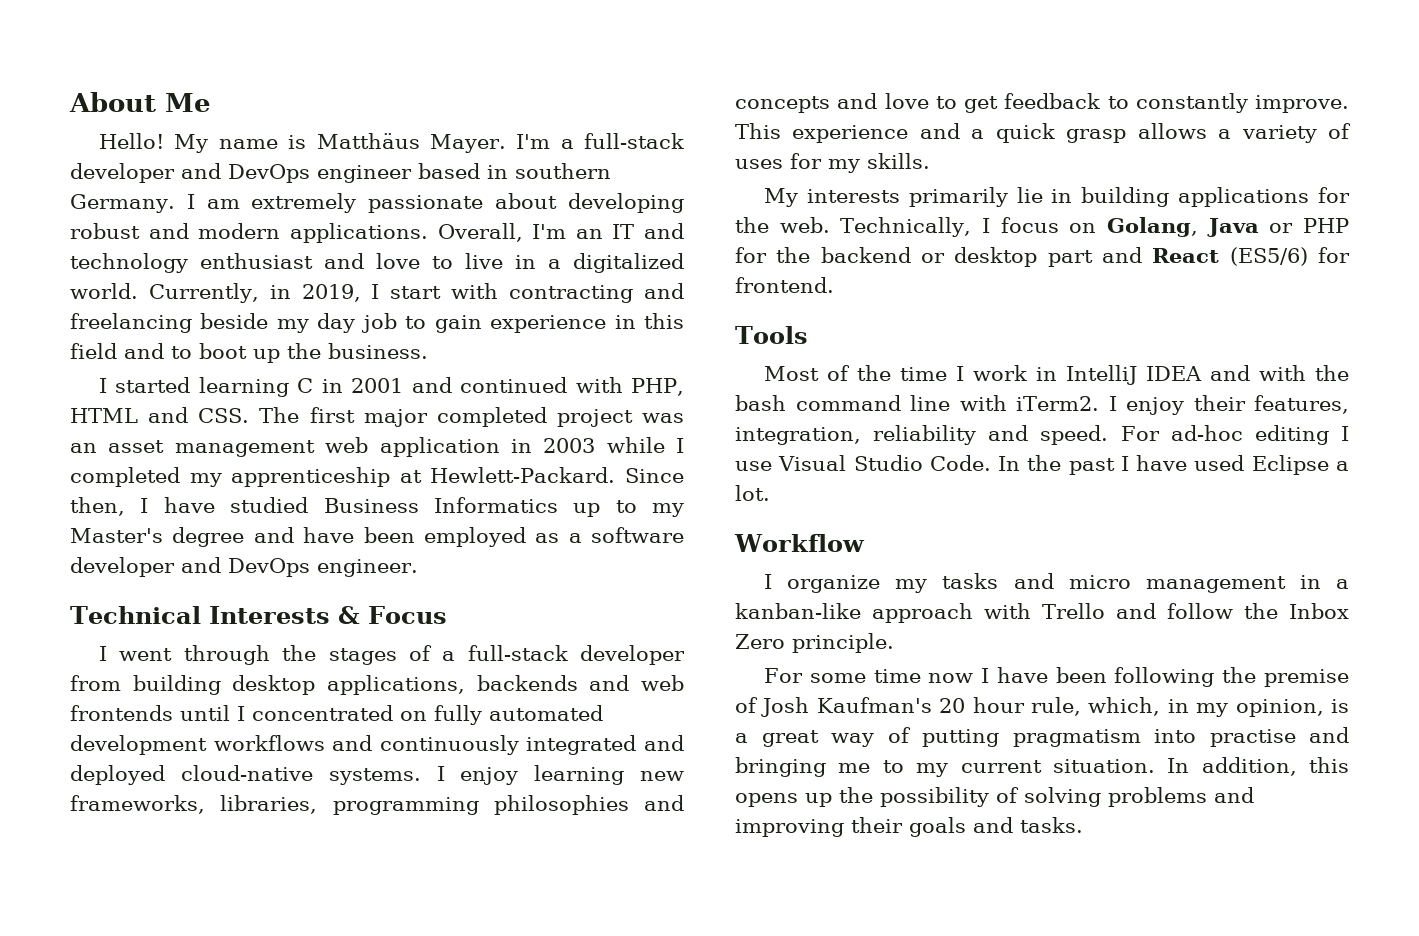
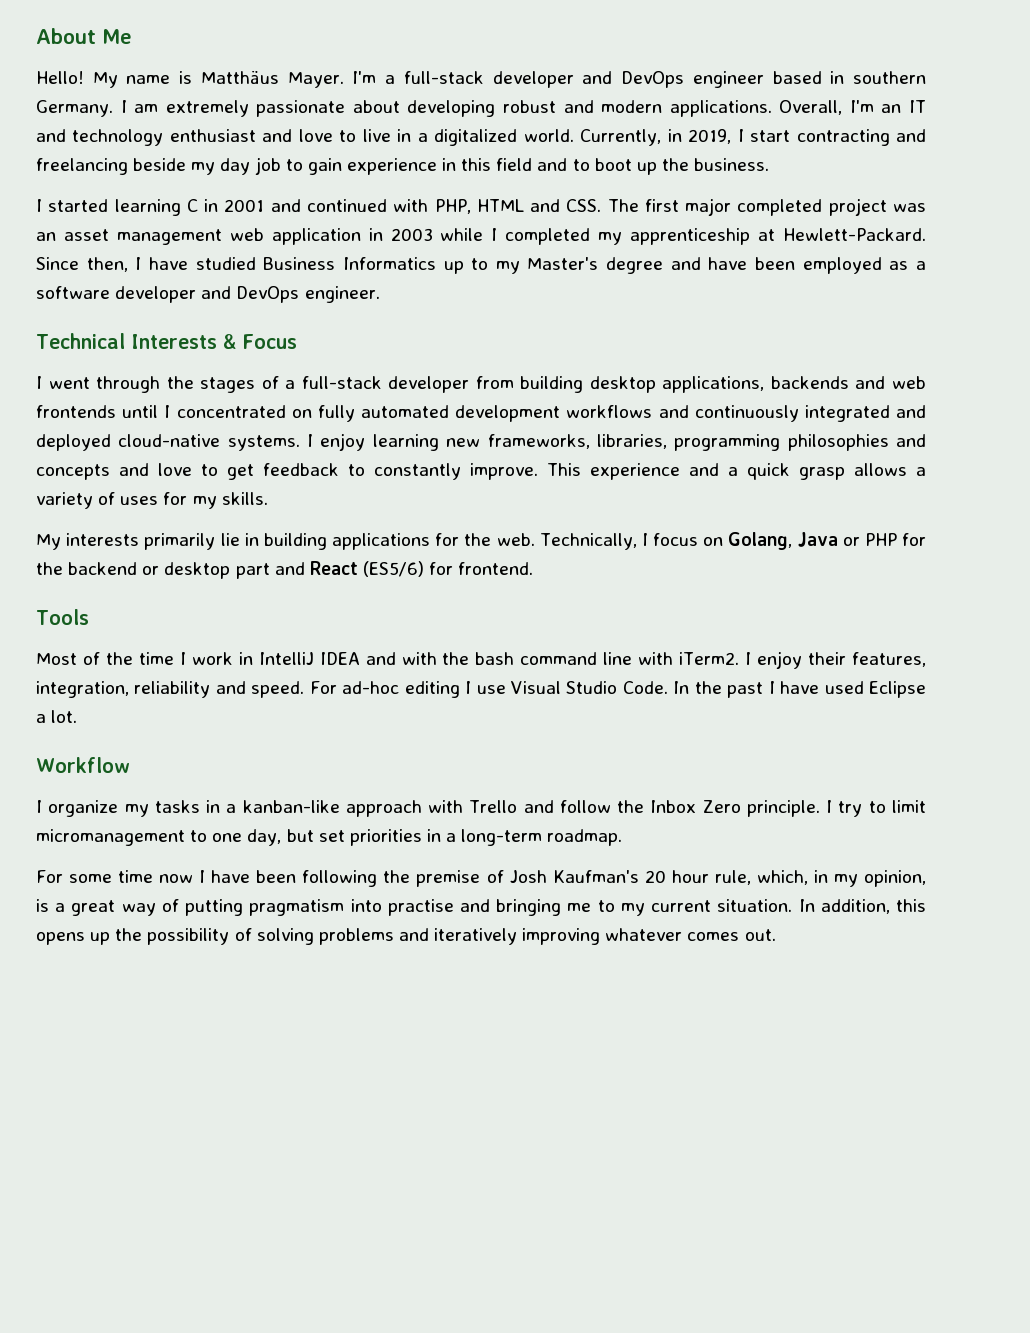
[451,283,499,299] with -> (791, 136) none
[1013,573,1286,593] and micro management -> (200, 806) none
(894, 643) none -> [826,800,927,817] [36,829,623,846] I try to limit micromanagement to one day, but set priorities in a long-term roadmap.
[735,817,1083,837] improving their goals and tasks. -> [434,928,776,945] iteratively improving whatever comes out.

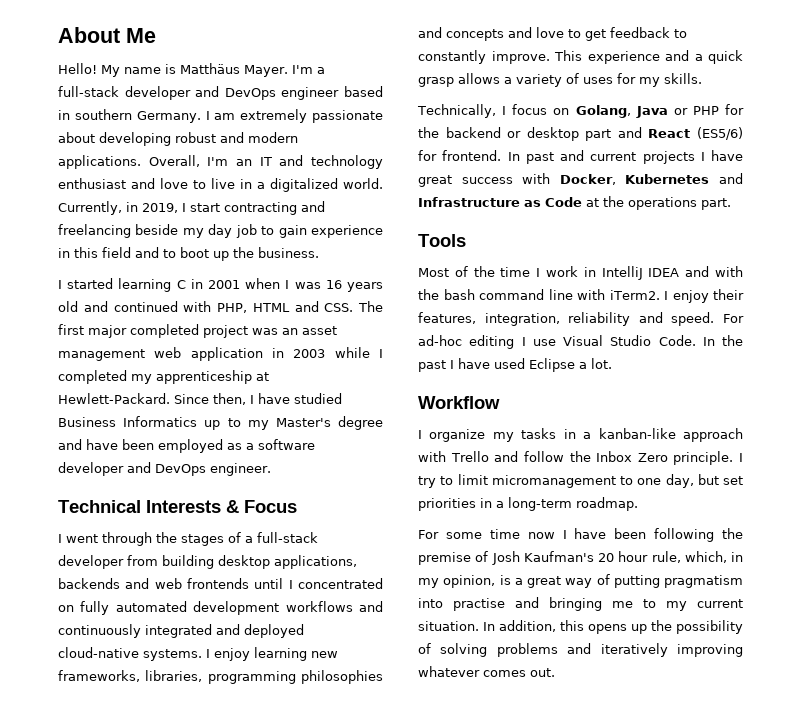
(265, 205) none -> [245,278,383,292] [58,301,78,312] when I was 16 years old
[36,533,535,550] My interests primarily lie in building applications for the web. -> (702, 78) none
(534, 568) none -> [507,150,743,164] [418,173,743,187] [418,196,731,210] In past and current projects I have great success with Docker, Kubernetes and Infrastructure as Code at the operations part.

